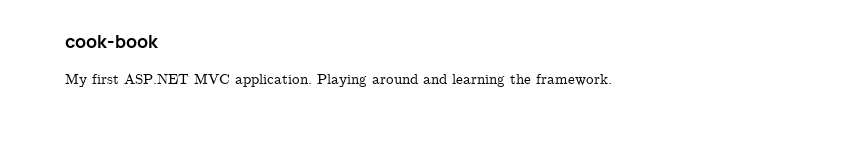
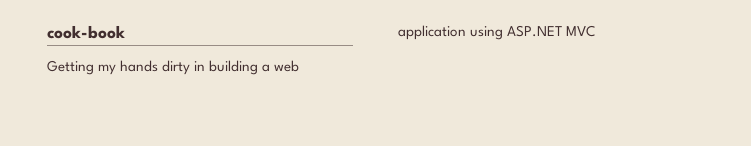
[65,73,612,87] My first ASP.NET MVC application. Playing around and learning the framework. -> [47,60,300,75] [398,25,596,40] Getting my hands dirty in building a web application using ASP.NET MVC

